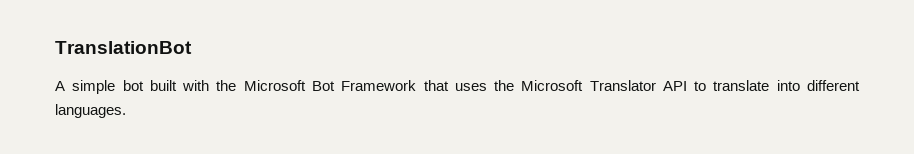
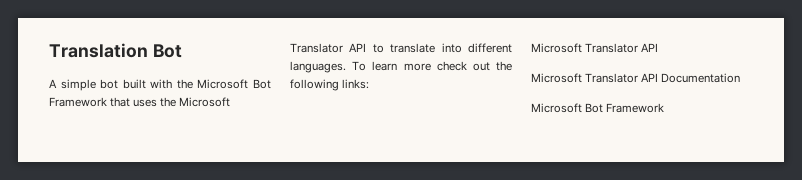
[55,41,192,54] TranslationBot -> [49,43,182,58] Translation Bot
(126, 111) none -> [352,61,512,71] [290,79,370,91] [531,43,659,53] [531,73,741,83] [531,103,665,113] To learn more check out the following links: // Microsoft Translator API // Microsoft Translator API Documentation // Microsoft Bot Framework

